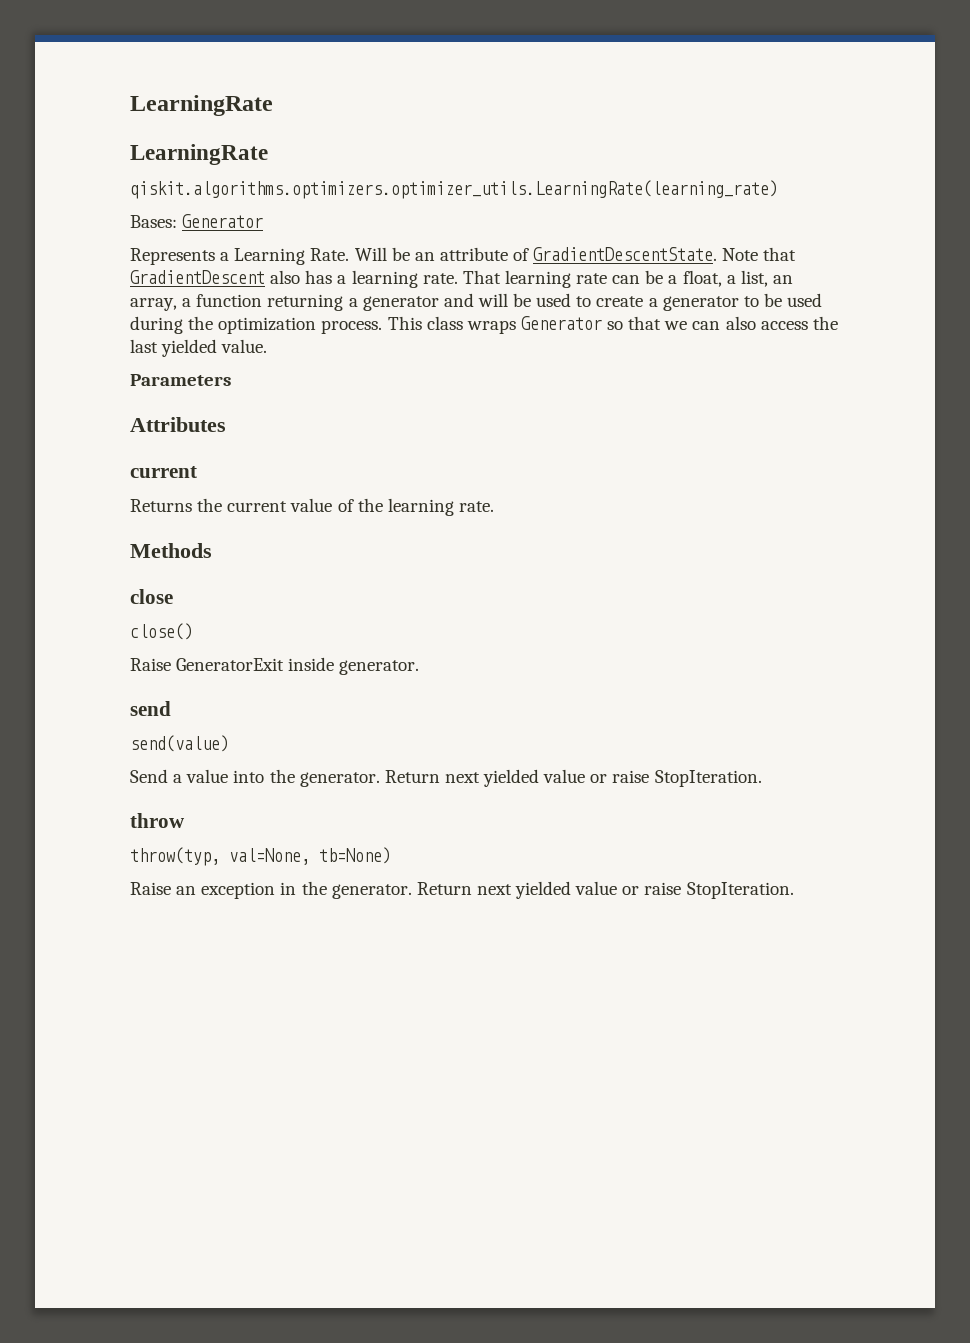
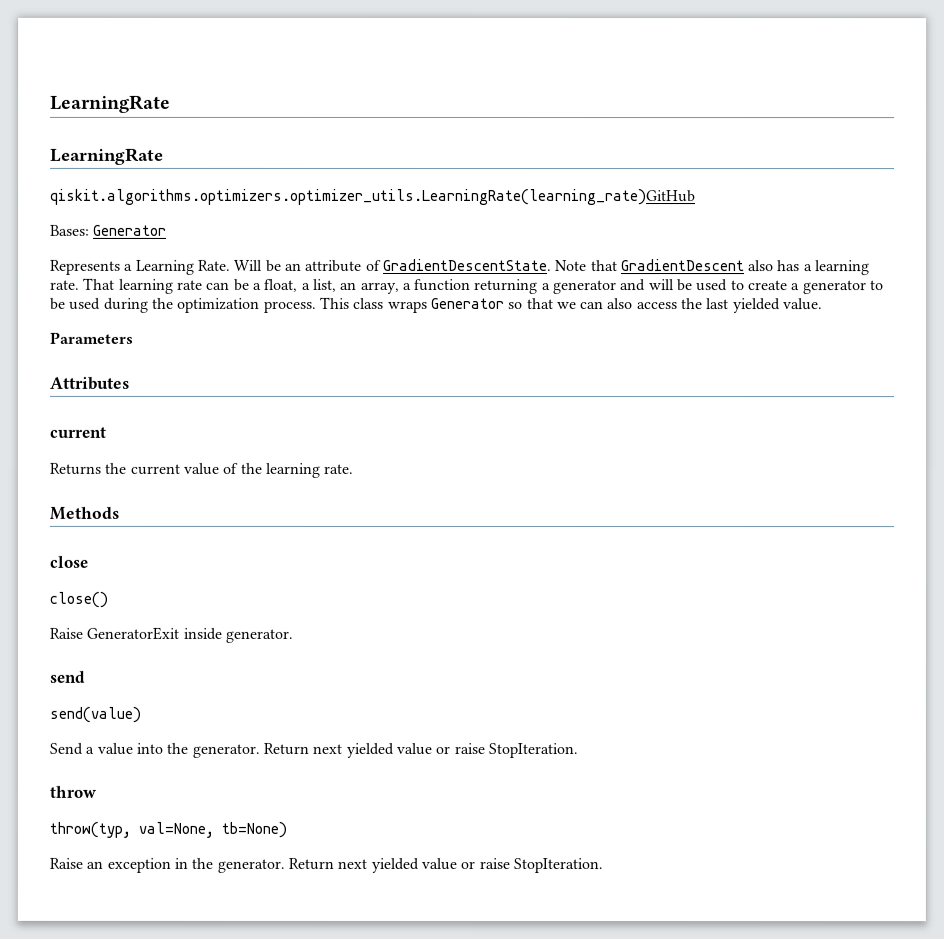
[130,180,778,199] qiskit.algorithms.optimizers.optimizer_utils.LearningRate(learning_rate) -> [50,188,696,206] qiskit.algorithms.optimizers.optimizer_utils.LearningRate(learning_rate)GitHub

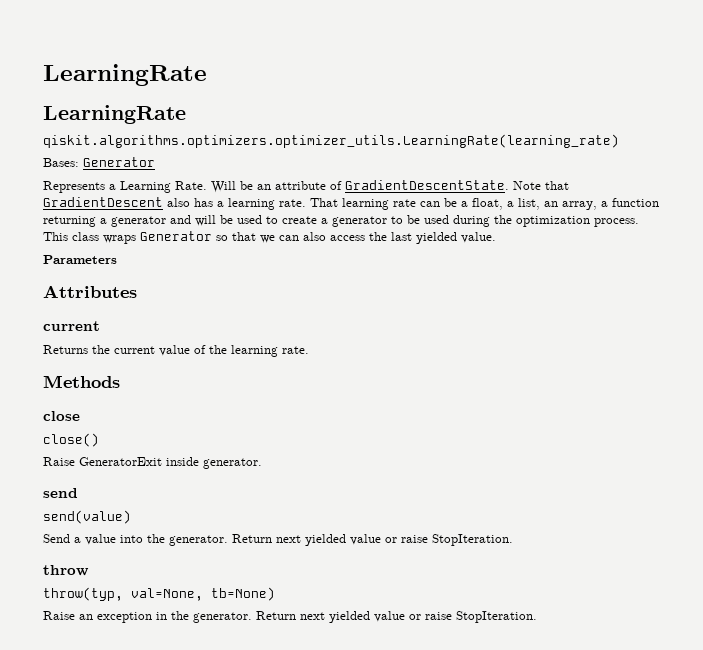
[50,188,696,206] qiskit.algorithms.optimizers.optimizer_utils.LearningRate(learning_rate)GitHub -> [43,134,619,148] qiskit.algorithms.optimizers.optimizer_utils.LearningRate(learning_rate)

